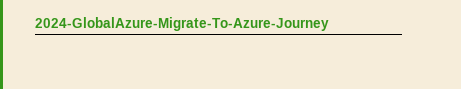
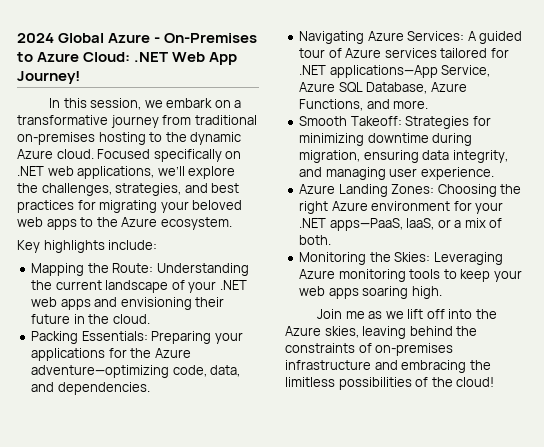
[35,17,329,31] 2024-GlobalAzure-Migrate-To-Azure-Journey -> [17,33,258,43] [17,52,238,65] [17,71,80,84] [49,98,242,110] [17,115,257,128] [17,132,242,145] [17,149,242,162] [17,166,236,179] [17,183,240,196] [17,200,243,213] [17,217,232,230] [17,240,158,253] [31,263,249,276] [31,280,247,293] [31,297,225,310] [31,314,150,324] [31,331,243,344] [31,348,191,361] [31,365,241,378] [31,382,150,395] [299,31,523,44] [299,48,509,58] [299,65,491,78] [299,82,467,94] [299,99,429,111] [299,116,491,129] [299,133,473,146] [299,150,508,163] [299,167,494,180] [299,184,522,197] [299,201,504,214] [299,218,503,231] [299,235,332,245] [299,252,503,265] [299,269,522,282] [299,286,442,299] [317,309,497,319] [285,326,478,339] [285,343,454,356] [285,360,491,373] [285,377,495,390] 2024 Global Azure - On-Premises to Azure Cloud: .NET Web App Journey! // In this session, we embark on a transformative journey from traditional on-premises hosting to the dynamic Azure cloud. Focused specifically on .NET web applications, we’ll explore the challenges, strategies, and best practices for migrating your beloved web apps to the Azure ecosystem. // Key highlights include: // Mapping the Route: Understanding the current landscape of your .NET web apps and envisioning their future in the cloud. // Packing Essentials: Preparing your applications for the Azure adventure—optimizing code, data, and dependencies. // Navigating Azure Services: A guided tour of Azure services tailored for .NET applications—App Service, Azure SQL Database, Azure Functions, and more. // Smooth Takeoff: Strategies for minimizing downtime during migration, ensuring data integrity, and managing user experience. // Azure Landing Zones: Choosing the right Azure environment for your .NET apps—PaaS, IaaS, or a mix of both. // Monitoring the Skies: Leveraging Azure monitoring tools to keep your web apps soaring high. // Join me as we lift off into the Azure skies, leaving behind the constraints of on-premises infrastructure and embracing the limitless possibilities of the cloud!

